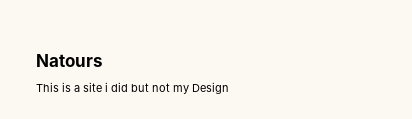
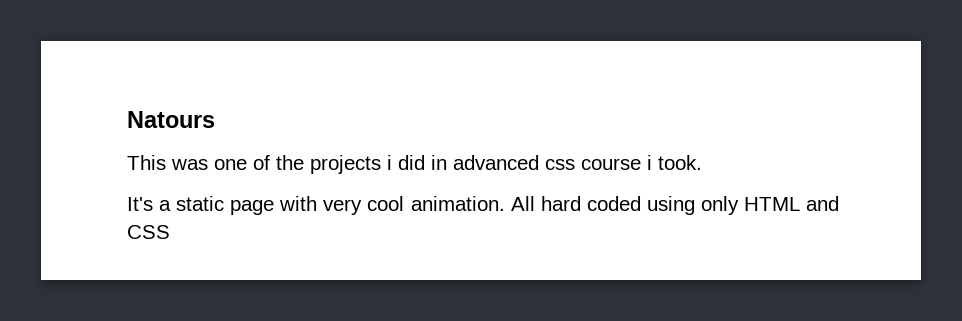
[62,82,229,94] is a site i did but not my Design -> [171,155,702,174] [127,196,839,215] [127,225,170,239] was one of the projects i did in advanced css course i took. // It's a static page with very cool animation. All hard coded using only HTML and CSS

